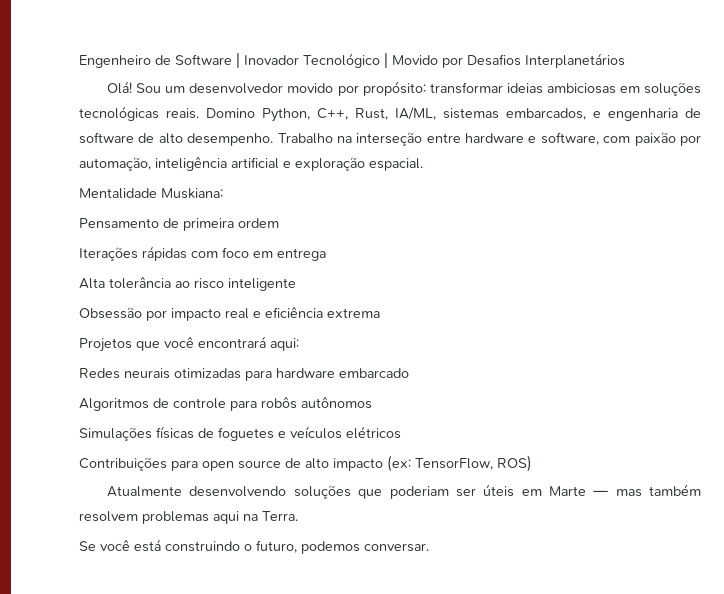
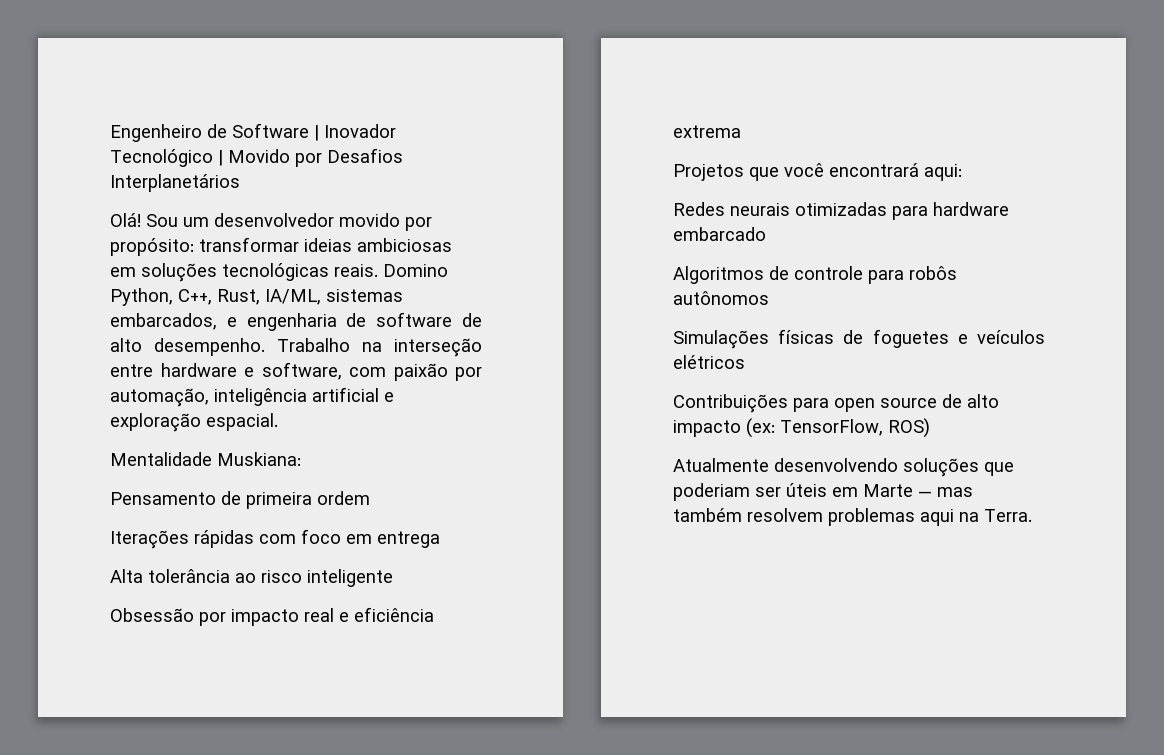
[79,539,429,554] // Se você está construindo o futuro, podemos conversar. -> (1032, 515) none

